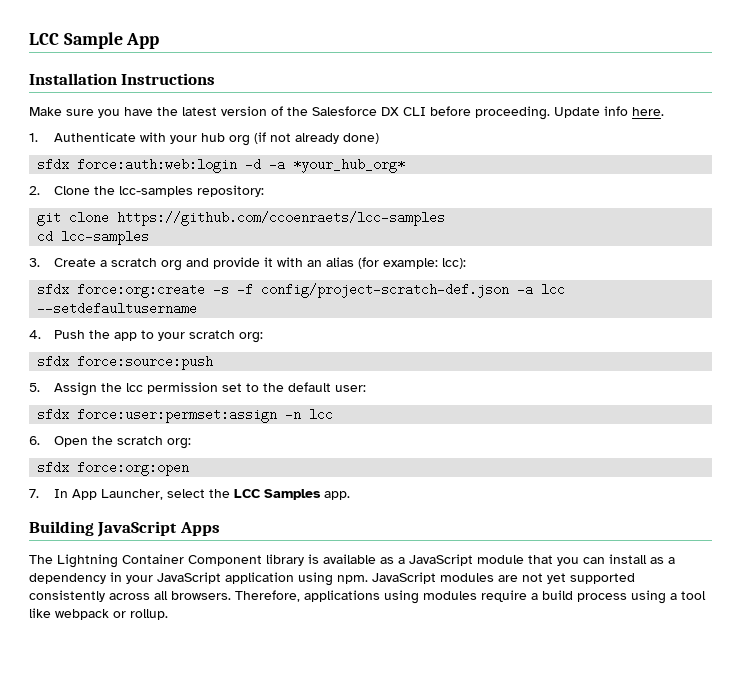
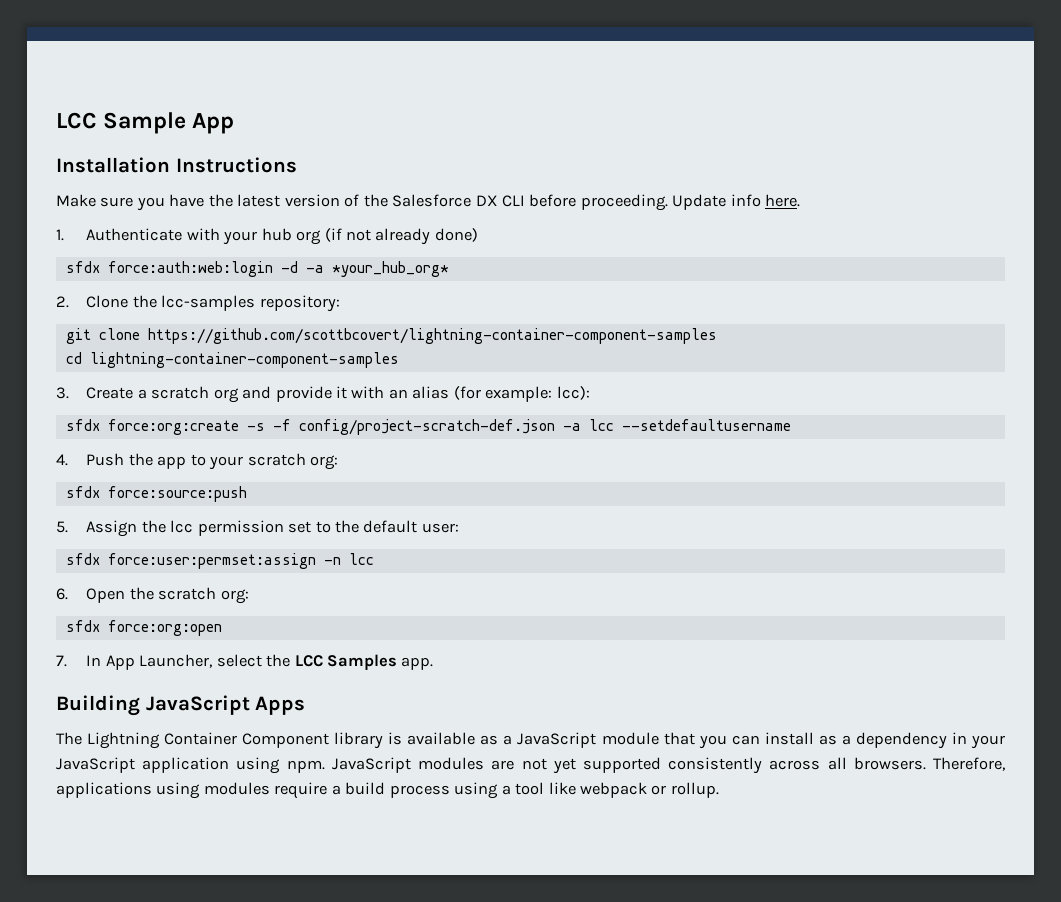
[117,211,446,226] https://github.com/ccoenraets/lcc-samples -> [147,328,717,344] https://github.com/scottbcovert/lightning-container-component-samples
[61,230,150,245] lcc-samples -> [89,352,399,368] lightning-container-component-samples

